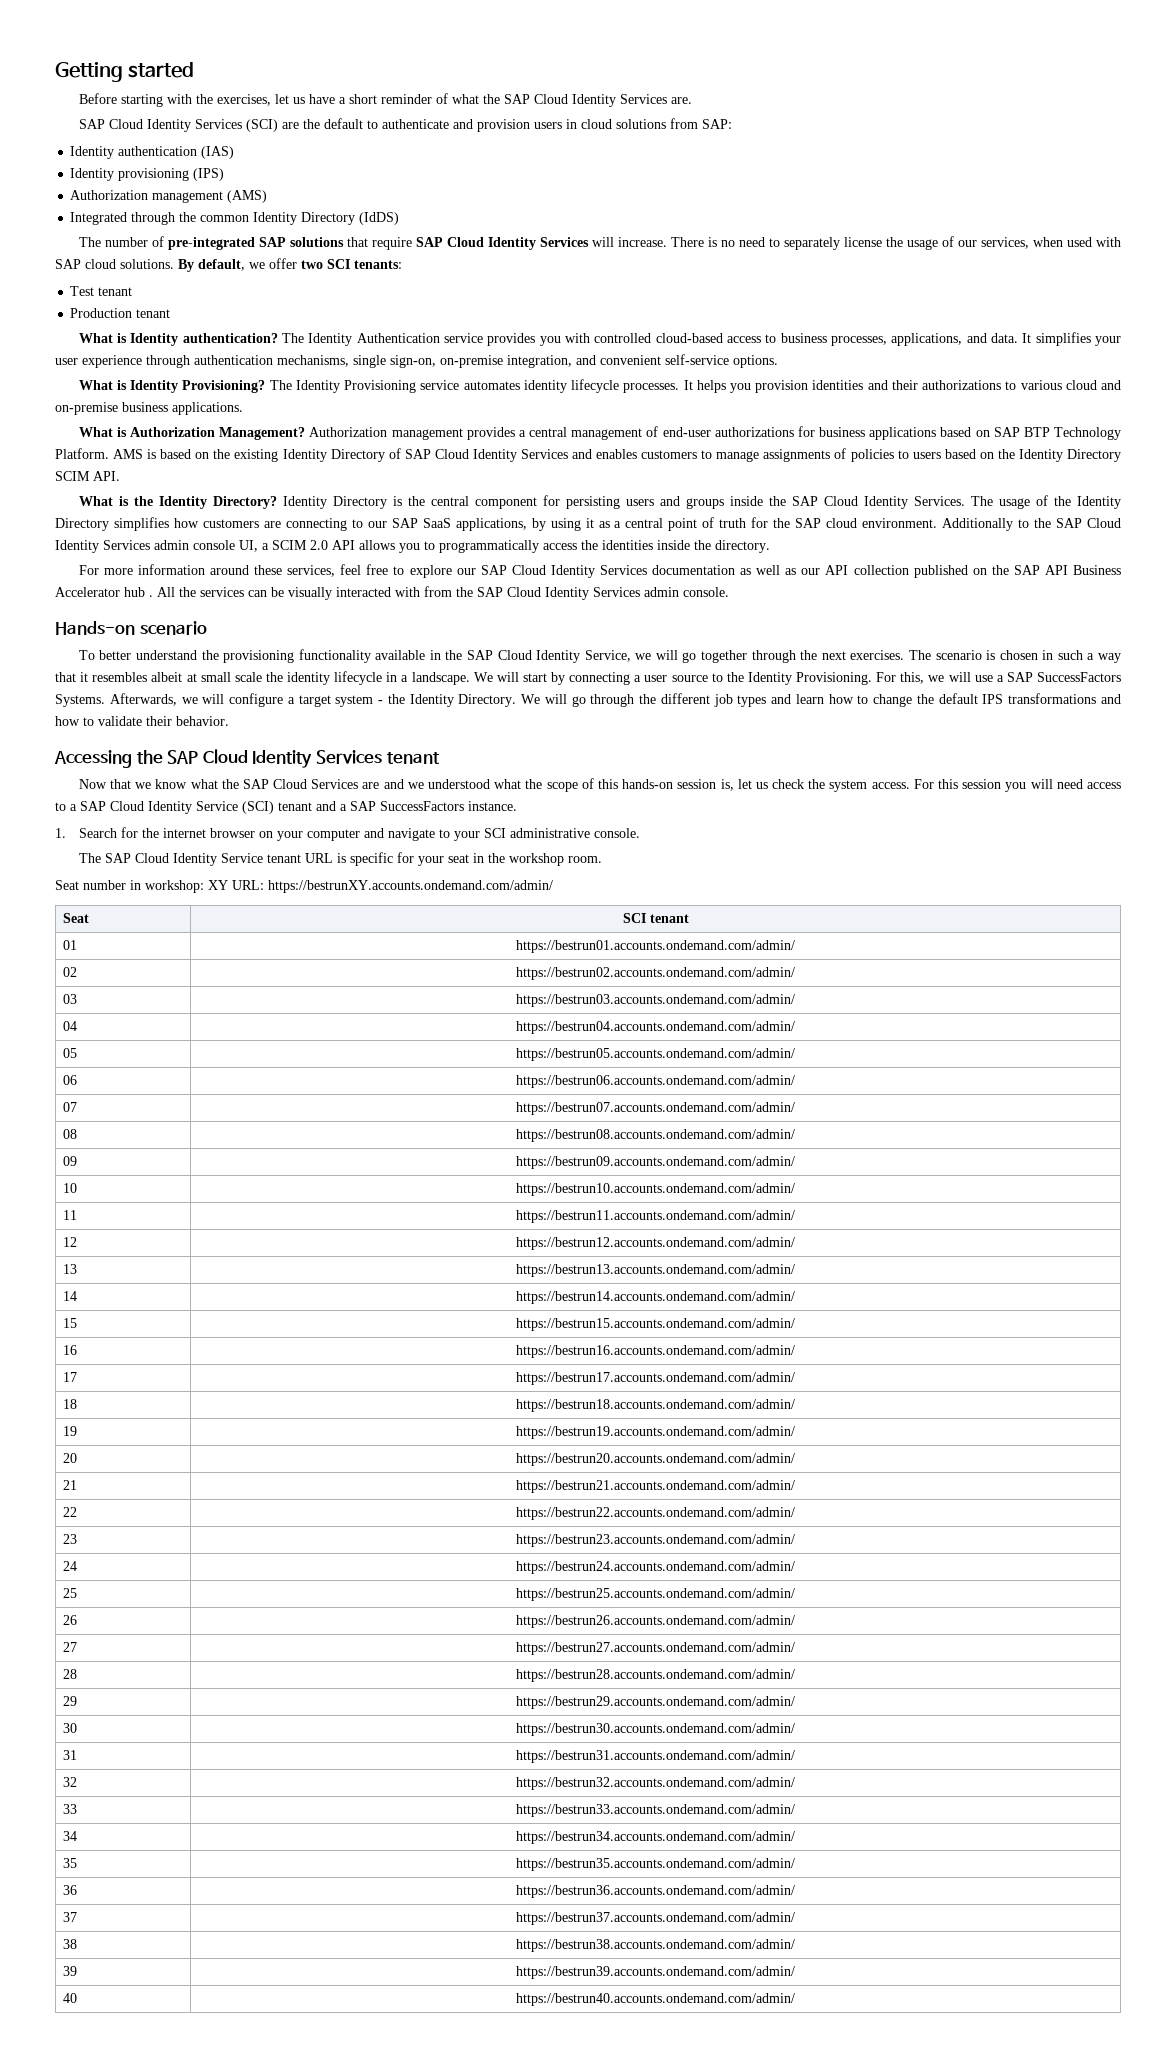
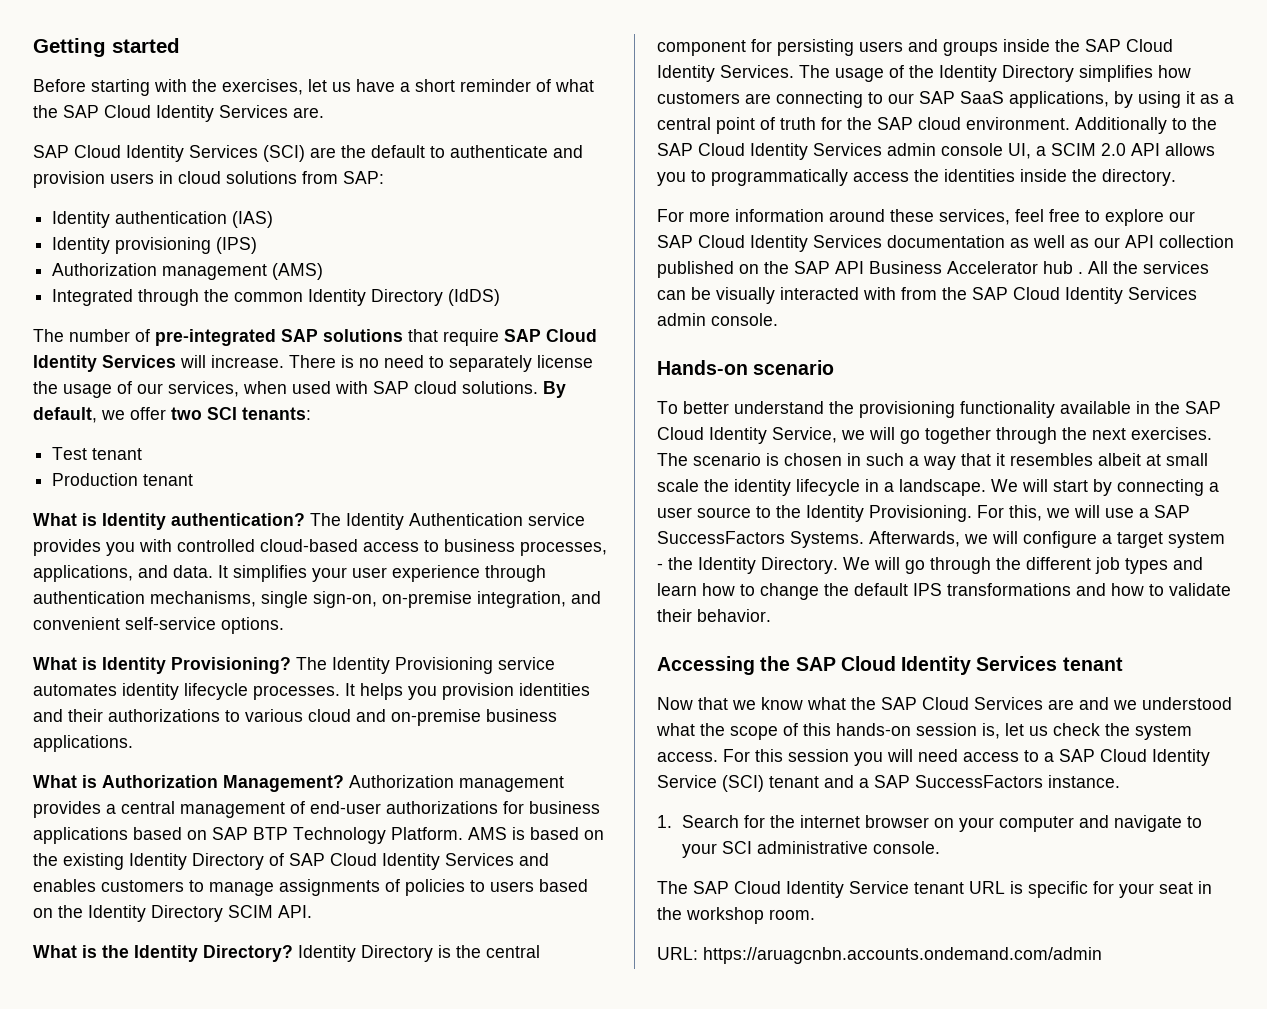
[55,880,553,893] [63,913,90,923] [622,913,689,923] [63,940,78,950] [516,940,795,953] [63,967,78,977] [516,967,795,980] [63,994,78,1004] [516,994,795,1007] [63,1021,78,1031] [516,1021,795,1034] [63,1048,78,1058] [516,1048,795,1061] [63,1075,78,1085] [516,1075,795,1088] [63,1102,78,1112] [516,1102,795,1115] [63,1129,78,1139] [516,1129,795,1142] [63,1156,78,1166] [516,1156,795,1169] [63,1183,78,1193] [516,1183,795,1196] [63,1210,78,1220] [516,1210,795,1223] [63,1237,78,1247] [516,1237,795,1250] [63,1264,78,1274] [516,1264,795,1277] [63,1291,78,1301] [516,1291,795,1304] [63,1318,78,1328] [516,1318,795,1331] [63,1345,78,1355] [516,1345,795,1358] [63,1372,78,1382] [516,1372,795,1385] [63,1399,78,1409] [516,1399,795,1412] [63,1426,78,1436] [516,1426,795,1439] [63,1453,78,1463] [516,1453,795,1466] [63,1480,78,1490] [516,1480,795,1493] [63,1507,78,1517] [516,1507,795,1520] [63,1534,78,1544] [516,1534,795,1547] [63,1561,78,1571] [516,1561,795,1574] [63,1588,78,1598] [516,1588,795,1601] [63,1615,78,1625] [516,1615,795,1628] [63,1642,78,1652] [516,1642,795,1655] [63,1669,78,1679] [516,1669,795,1682] [63,1696,78,1706] [516,1696,795,1709] [63,1723,78,1733] [516,1723,795,1736] [63,1750,78,1760] [516,1750,795,1763] [63,1777,78,1787] [516,1777,795,1790] [63,1804,78,1814] [516,1804,795,1817] [63,1831,78,1841] [516,1831,795,1844] [63,1858,78,1868] [516,1858,795,1871] [63,1885,78,1895] [516,1885,795,1898] [63,1912,78,1922] [516,1912,795,1925] [63,1939,78,1949] [516,1939,795,1952] [63,1966,78,1976] [516,1966,795,1979] [63,1993,78,2003] [516,1993,795,2006] Seat number in workshop: XY URL: https://bestrunXY.accounts.ondemand.com/admin/ // Seat | SCI tenant // 01 | https://bestrun01.accounts.ondemand.com/admin/ // 02 | https://bestrun02.accounts.ondemand.com/admin/ // 03 | https://bestrun03.accounts.ondemand.com/admin/ // 04 | https://bestrun04.accounts.ondemand.com/admin/ // 05 | https://bestrun05.accounts.ondemand.com/admin/ // 06 | https://bestrun06.accounts.ondemand.com/admin/ // 07 | https://bestrun07.accounts.ondemand.com/admin/ // 08 | https://bestrun08.accounts.ondemand.com/admin/ // 09 | https://bestrun09.accounts.ondemand.com/admin/ // 10 | https://bestrun10.accounts.ondemand.com/admin/ // 11 | https://bestrun11.accounts.ondemand.com/admin/ // 12 | https://bestrun12.accounts.ondemand.com/admin/ // 13 | https://bestrun13.accounts.ondemand.com/admin/ // 14 | https://bestrun14.accounts.ondemand.com/admin/ // 15 | https://bestrun15.accounts.ondemand.com/admin/ // 16 | https://bestrun16.accounts.ondemand.com/admin/ // 17 | https://bestrun17.accounts.ondemand.com/admin/ // 18 | https://bestrun18.accounts.ondemand.com/admin/ // 19 | https://bestrun19.accounts.ondemand.com/admin/ // 20 | https://bestrun20.accounts.ondemand.com/admin/ // 21 | https://bestrun21.accounts.ondemand.com/admin/ // 22 | https://bestrun22.accounts.ondemand.com/admin/ // 23 | https://bestrun23.accounts.ondemand.com/admin/ // 24 | https://bestrun24.accounts.ondemand.com/admin/ // 25 | https://bestrun25.accounts.ondemand.com/admin/ // 26 | https://bestrun26.accounts.ondemand.com/admin/ // 27 | https://bestrun27.accounts.ondemand.com/admin/ // 28 | https://bestrun28.accounts.ondemand.com/admin/ // 29 | https://bestrun29.accounts.ondemand.com/admin/ // 30 | https://bestrun30.accounts.ondemand.com/admin/ // 31 | https://bestrun31.accounts.ondemand.com/admin/ // 32 | https://bestrun32.accounts.ondemand.com/admin/ // 33 | https://bestrun33.accounts.ondemand.com/admin/ // 34 | https://bestrun34.accounts.ondemand.com/admin/ // 35 | https://bestrun35.accounts.ondemand.com/admin/ // 36 | https://bestrun36.accounts.ondemand.com/admin/ // 37 | https://bestrun37.accounts.ondemand.com/admin/ // 38 | https://bestrun38.accounts.ondemand.com/admin/ // 39 | https://bestrun39.accounts.ondemand.com/admin/ // 40 | https://bestrun40.accounts.ondemand.com/admin/ -> [657,947,1102,964] URL: https://aruagcnbn.accounts.ondemand.com/admin

